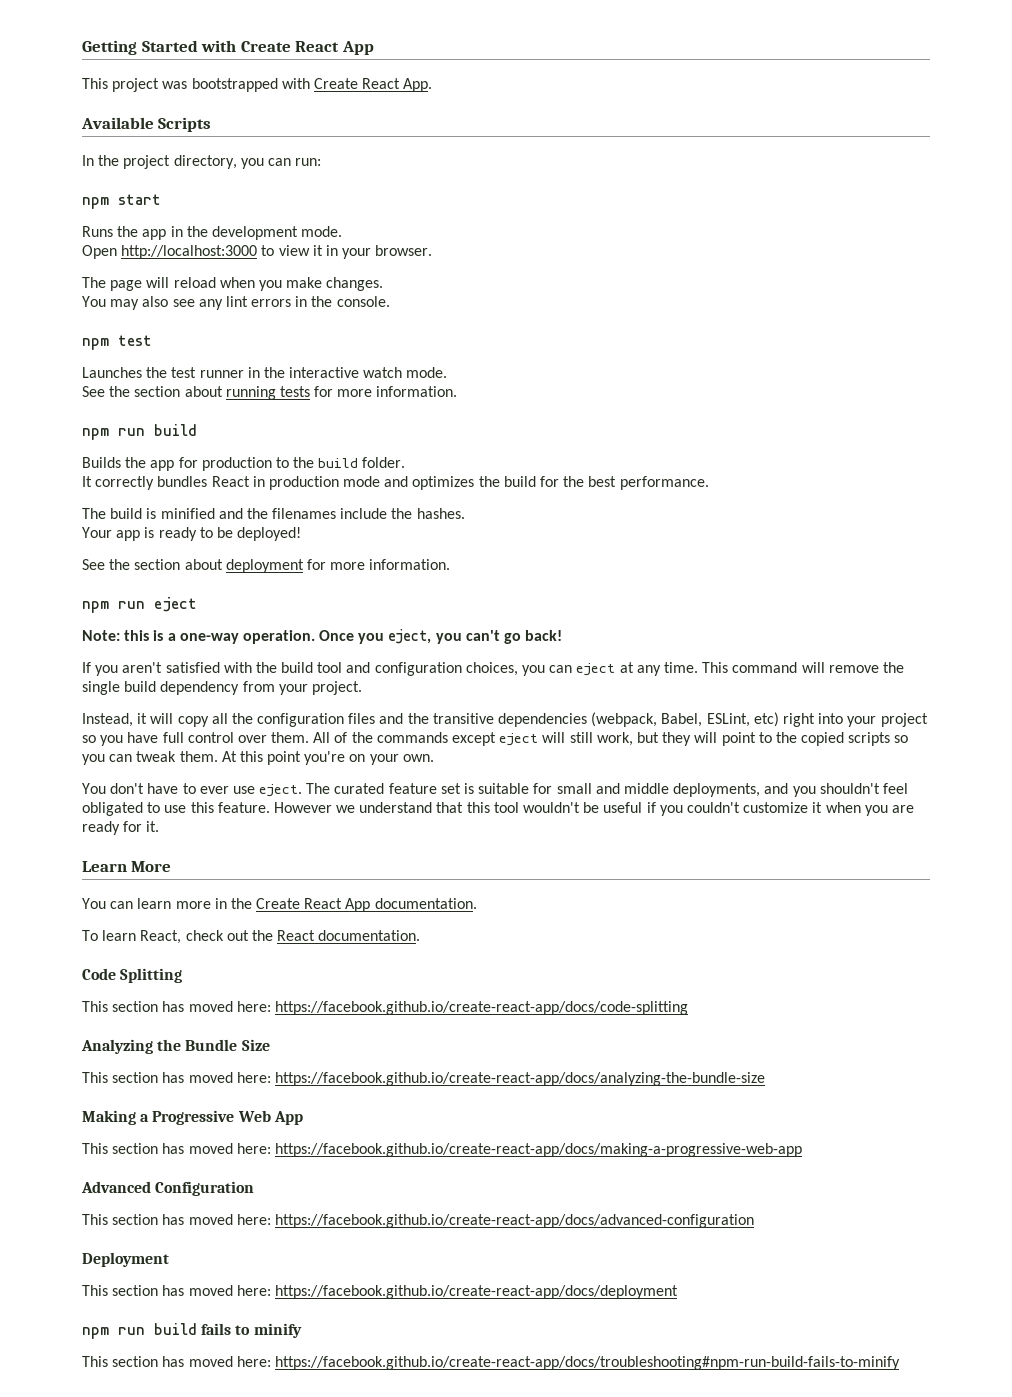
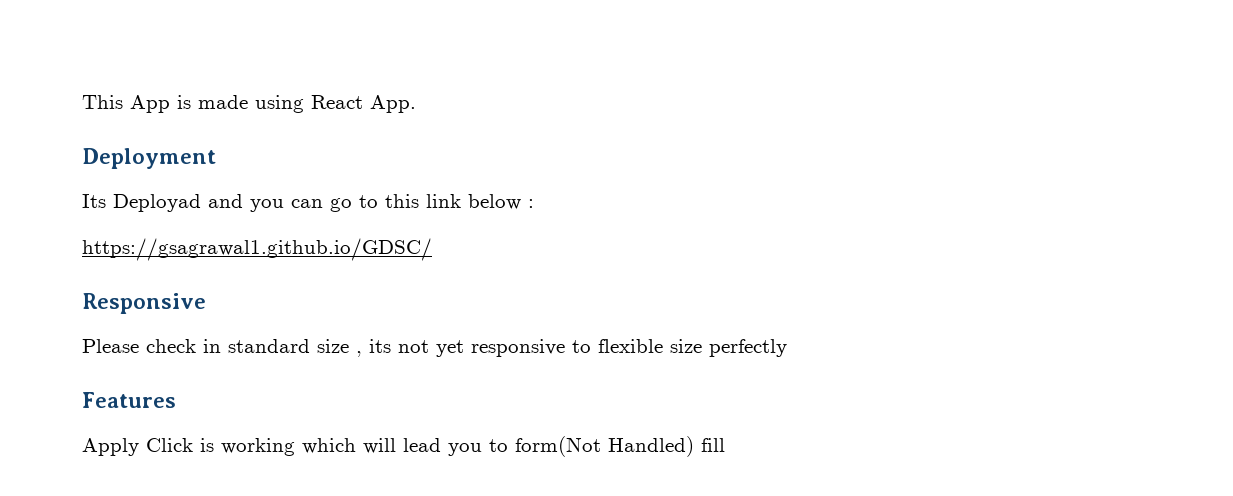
[82,40,374,55] [82,78,433,92] [81,117,212,132] [82,155,322,169] [82,194,161,209] [82,226,343,240] [82,245,433,259] [82,277,384,291] [82,296,390,310] [82,335,152,350] [82,367,448,378] [82,386,458,400] [82,424,197,440] [82,457,406,471] [82,476,709,490] [82,508,465,519] [82,527,302,541] [82,559,451,573] [82,597,197,613] [82,629,563,644] [82,662,904,676] [82,681,362,695] [82,712,928,727] [82,732,909,746] [82,751,434,765] [82,783,908,797] [82,802,914,816] [82,821,160,835] [82,861,172,872] [82,898,477,912] [82,930,421,944] [82,968,183,983] [82,1001,688,1015] [81,1039,270,1054] [82,1072,765,1086] [82,1110,303,1125] [82,1143,802,1157] [81,1181,255,1196] [82,1214,754,1228] [82,1252,169,1267] [82,1285,678,1299] [82,1323,302,1339] [82,1356,900,1370] Getting Started with Create React App // This project was bootstrapped with Create React App. // Available Scripts // In the project directory, you can run: // npm start // Runs the app in the development mode. // Open http://localhost:3000 to view it in your browser. // The page will reload when you make changes. // You may also see any lint errors in the console. // npm test // Launches the test runner in the interactive watch mode. // See the section about running tests for more information. // npm run build // Builds the app for production to the build folder. // It correctly bundles React in production mode and optimizes the build for the best performance. // The build is minified and the filenames include the hashes. // Your app is ready to be deployed! // See the section about deployment for more information. // npm run eject // Note: this is a one-way operation. Once you eject, you can't go back! // If you aren't satisfied with the build tool and configuration choices, you can eject at any time. This command will remove the single build dependency from your project. // Instead, it will copy all the configuration files and the transitive dependencies (webpack, Babel, ESLint, etc) right into your project so you have full control over them. All of the commands except eject will still work, but they will point to the copied scripts so you can tweak them. At this point you're on your own. // You don't have to ever use eject. The curated feature set is suitable for small and middle deployments, and you shouldn't feel obligated to use this feature. However we understand that this tool wouldn't be useful if you couldn't customize it when you are ready for it. // Learn More // You can learn more in the Create React App documentation. // To learn React, check out the React documentation. // Code Splitting // This section has moved here: https://facebook.github.io/create-react-app/docs/code-splitting // Analyzing the Bundle Size // This section has moved here: https://facebook.github.io/create-react-app/docs/analyzing-the-bundle-size // Making a Progressive Web App // This section has moved here: https://facebook.github.io/create-react-app/docs/making-a-progressive-web-app // Advanced Configuration // This section has moved here: https://facebook.github.io/create-react-app/docs/advanced-configuration // Deployment // This section has moved here: https://facebook.github.io/create-react-app/docs/deployment // npm run build fails to minify // This section has moved here: https://facebook.github.io/create-react-app/docs/troubleshooting#npm-run-build-fails-to-minify -> [82,95,416,113] [82,148,216,169] [82,194,534,212] [82,238,432,261] [82,293,206,314] [82,339,787,357] [82,392,176,408] [82,436,725,457] This App is made using React App. // Deployment // Its Deployad and you can go to this link below : // https://gsagrawal1.github.io/GDSC/ // Responsive // Please check in standard size , its not yet responsive to flexible size perfectly // Features // Apply Click is working which will lead you to form(Not Handled) fill

